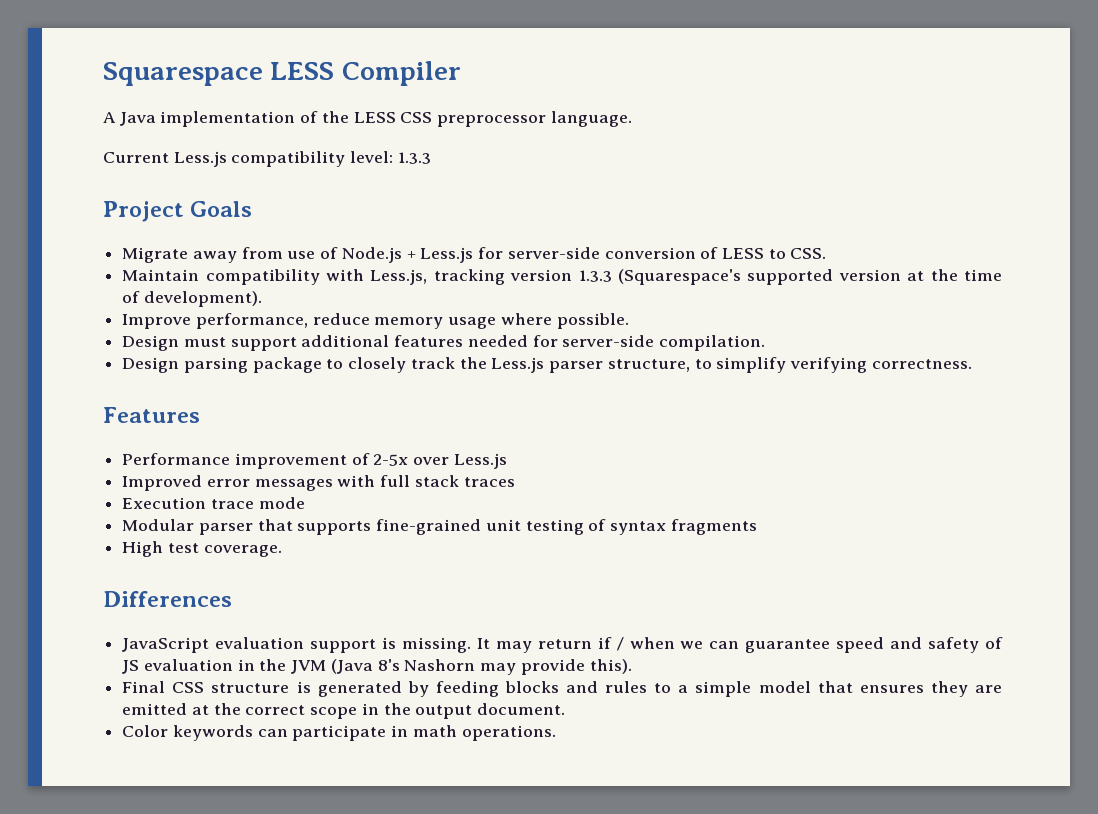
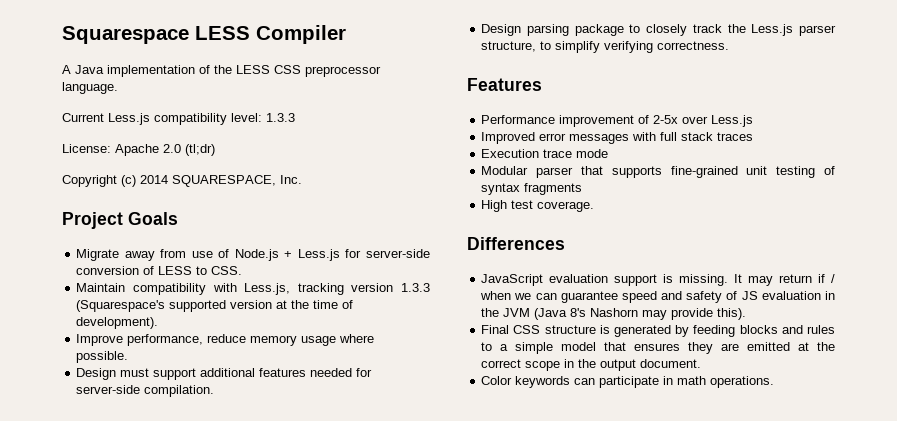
(431, 158) none -> [62,144,215,156] [62,175,302,187] // License: Apache 2.0 (tl;dr) // Copyright (c) 2014 SQUARESPACE, Inc.

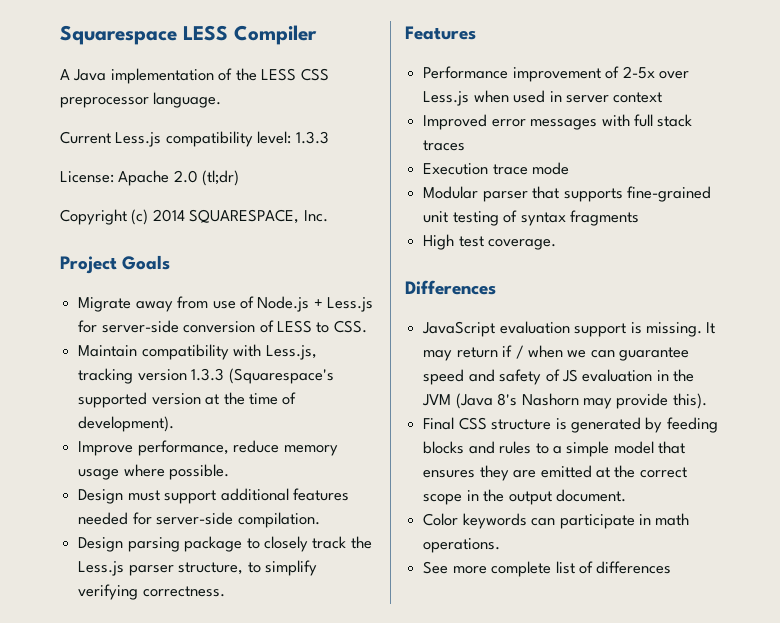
(754, 121) none -> [473,90,663,103] when used in server context
(775, 382) none -> [423,561,672,577] // See more complete list of differences

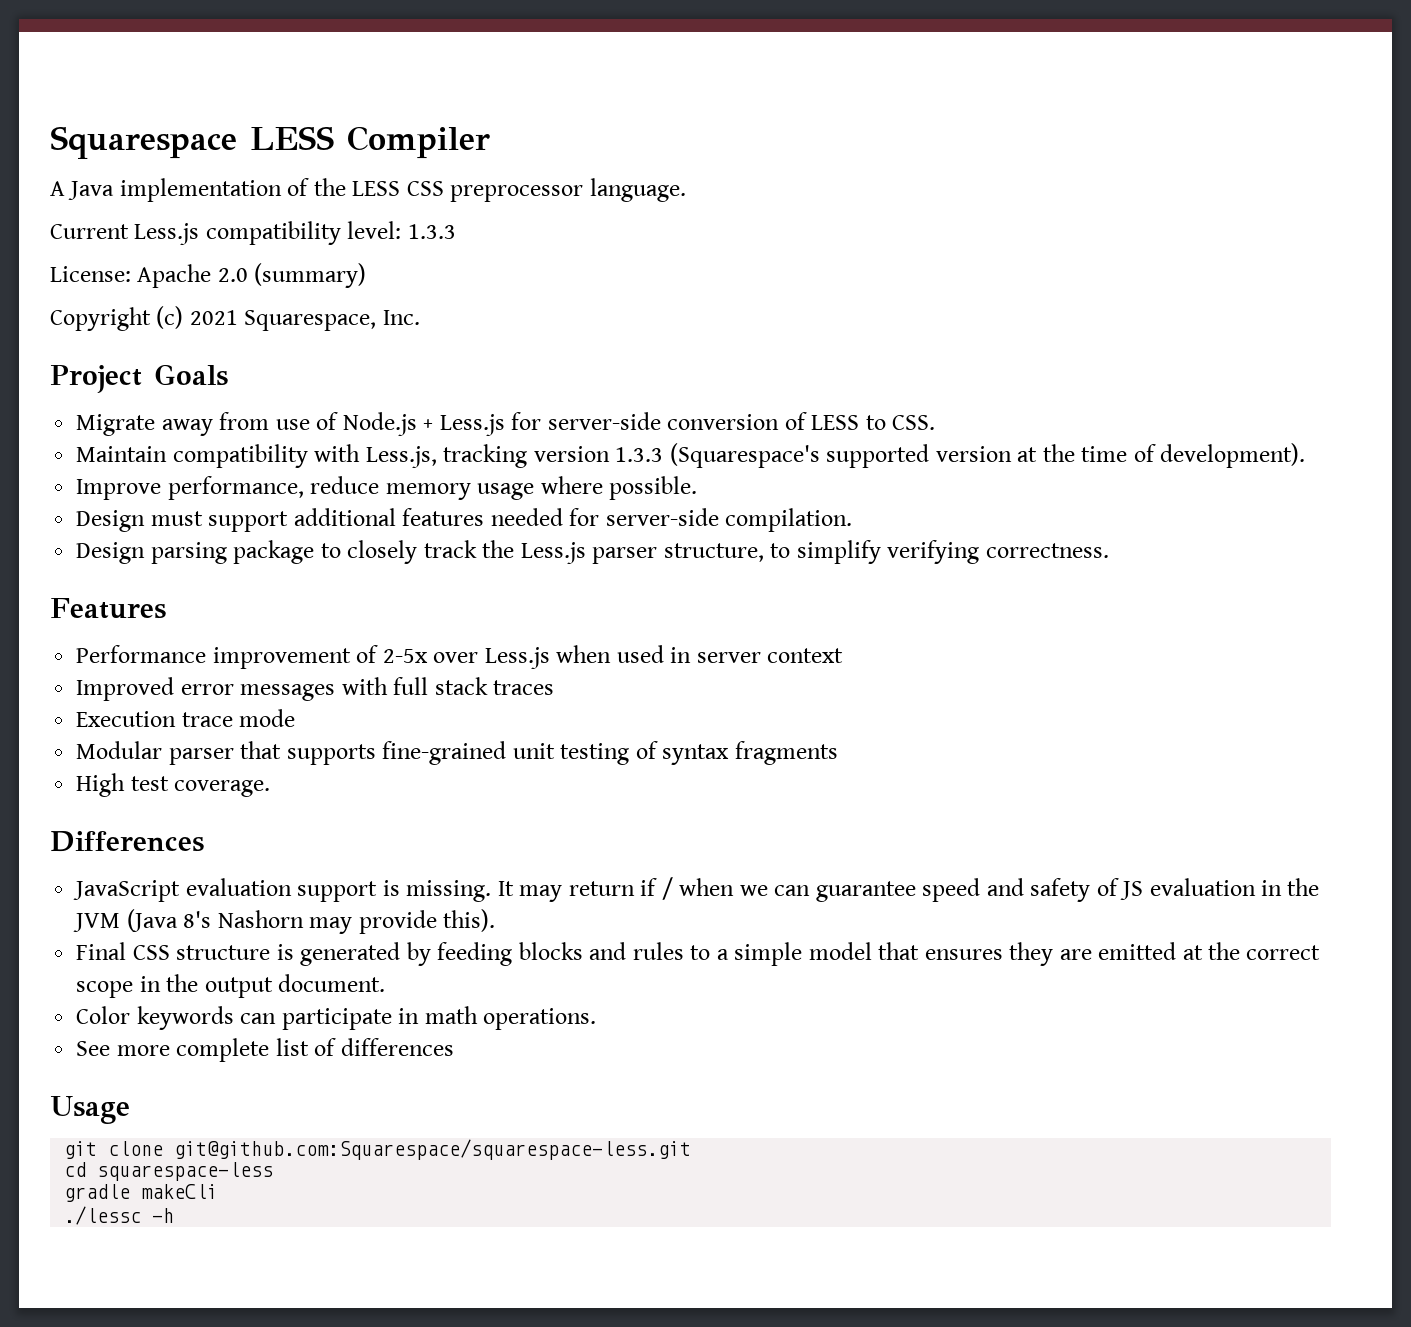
[202,170,240,186] (tl;dr) -> [254,263,367,288] (summary)
[152,209,300,224] 2014 SQUARESPACE, -> [189,310,377,331] 2021 Squarespace,
(672, 567) none -> [50,1096,130,1124] [64,1139,692,1160] [64,1162,274,1181] [64,1184,219,1202] [64,1206,175,1225] // Usage // git clone git@github.com:Squarespace/squarespace-less.git // cd squarespace-less // gradle makeCli // ./lessc -h

